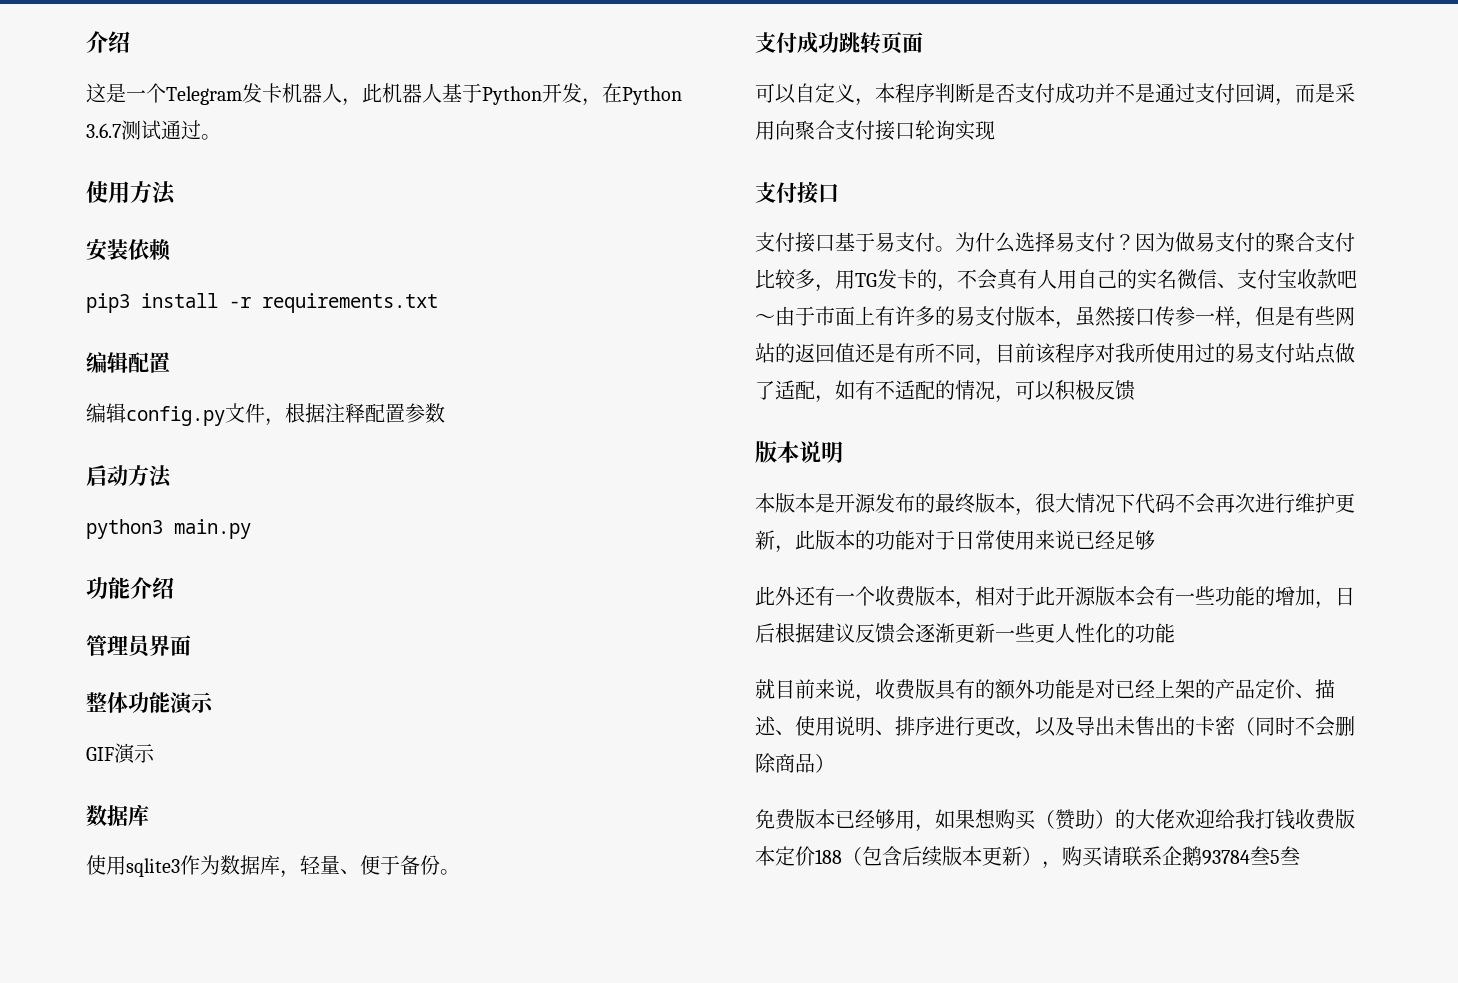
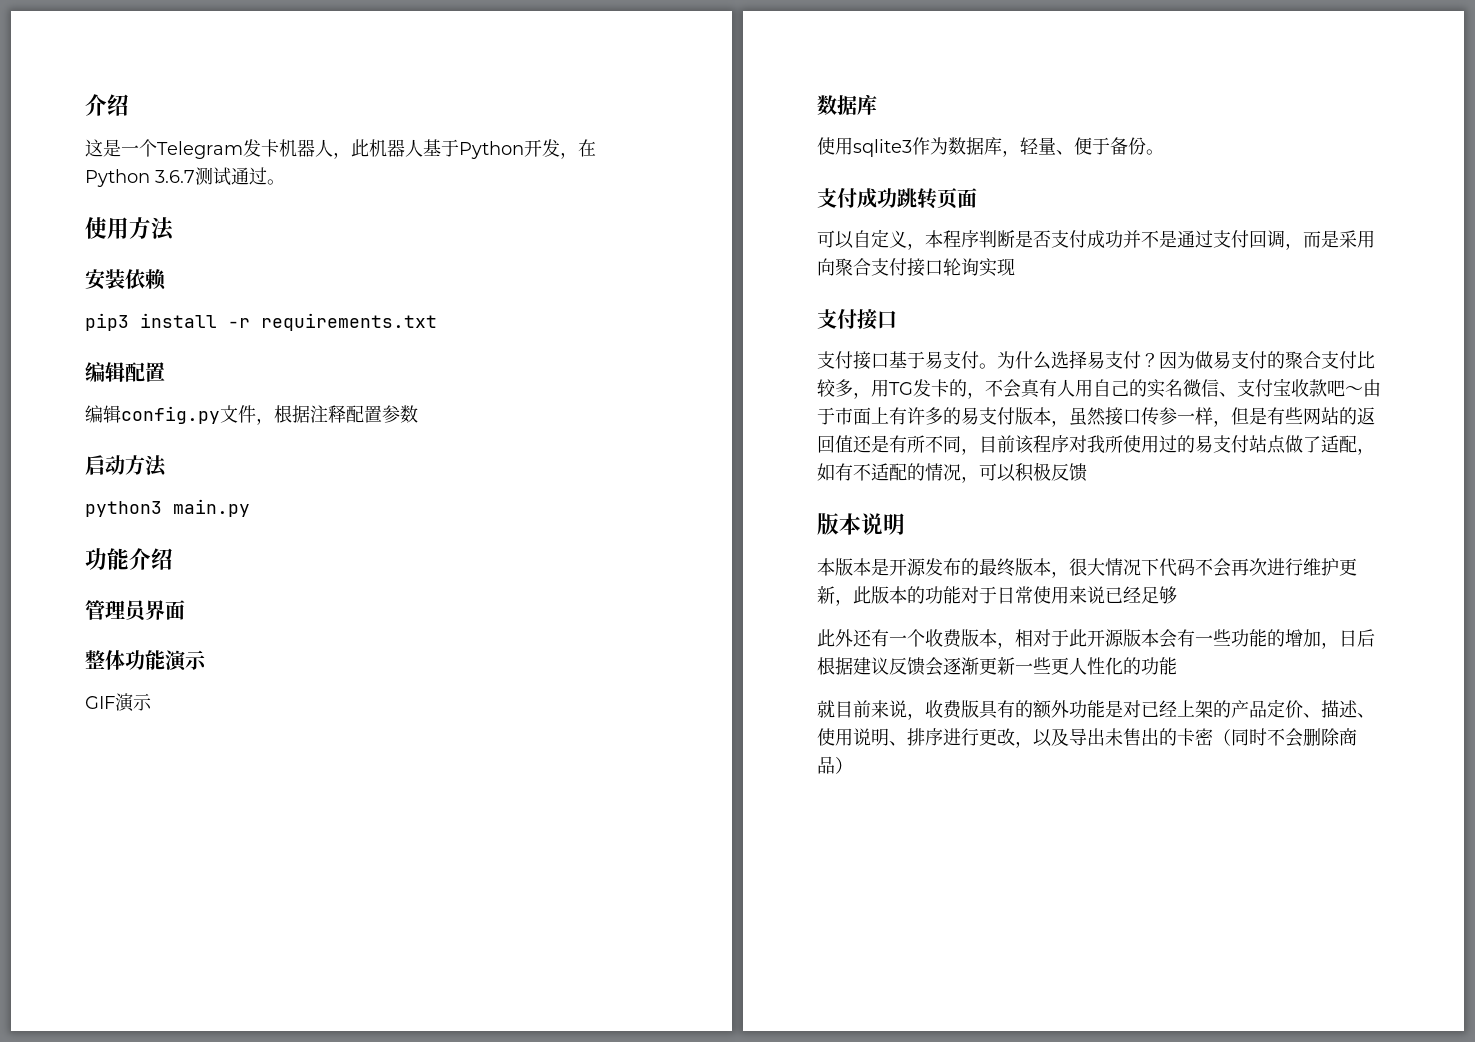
[755,809,1355,832] [755,846,1300,869] // 免费版本已经够用，如果想购买（赞助）的大佬欢迎给我打钱收费版本定价188（包含后续版本更新），购买请联系企鹅93784叁5叁 -> (853, 765) none

